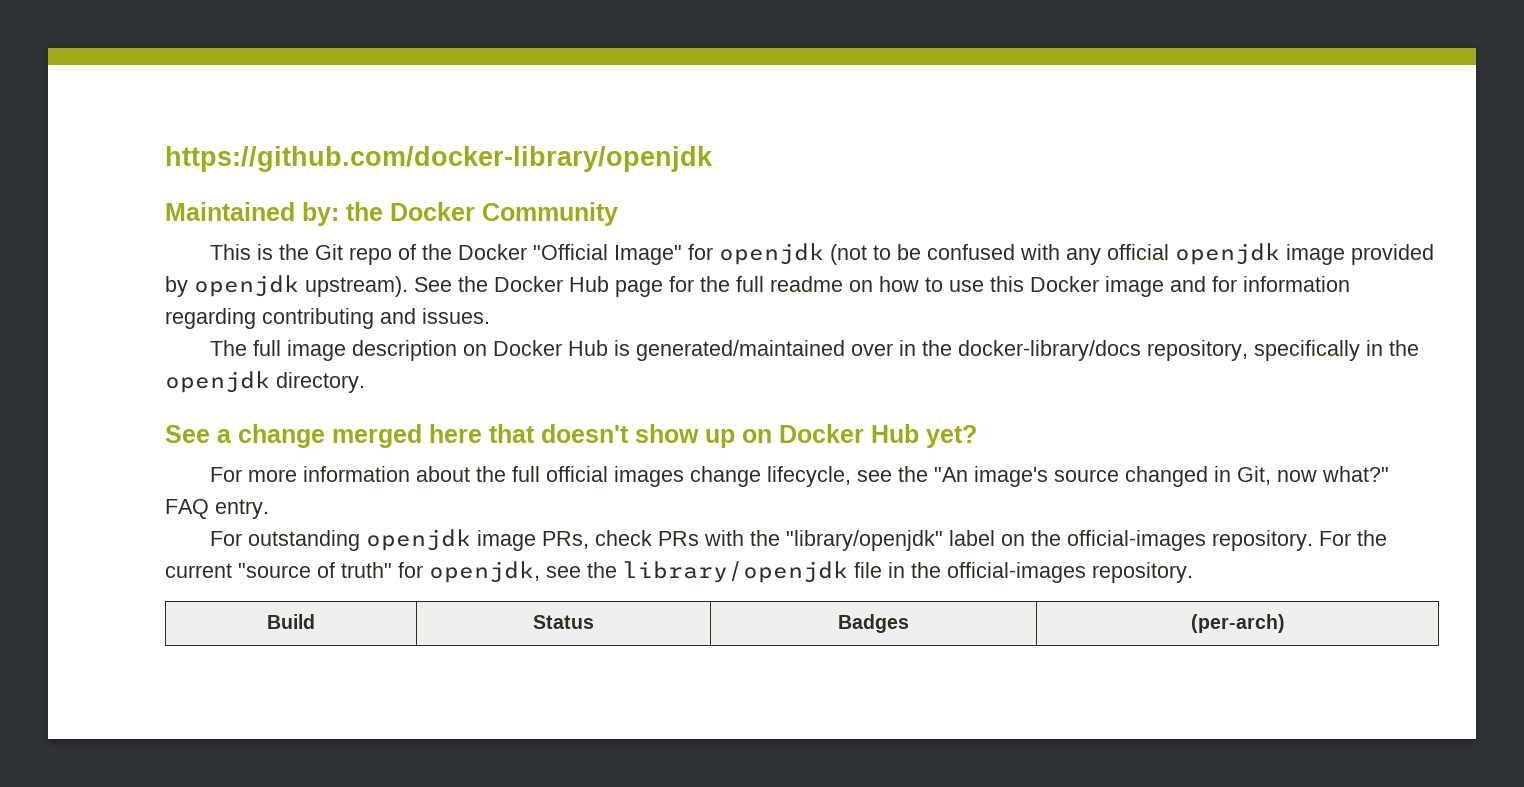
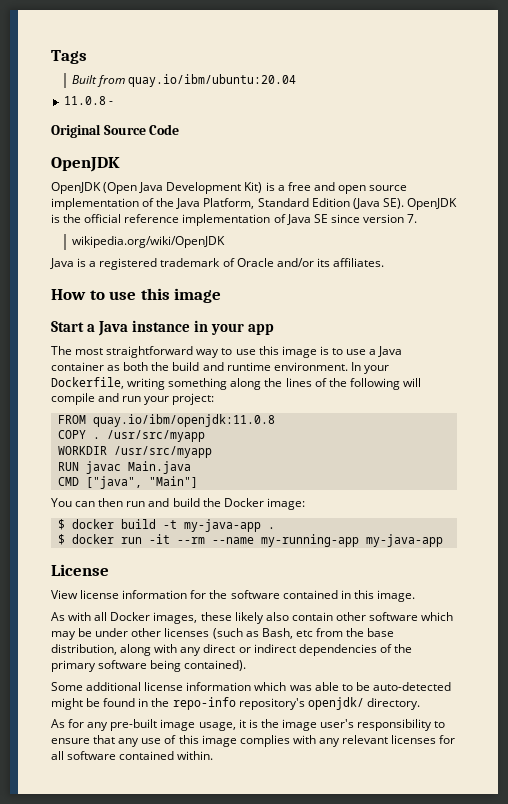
[165,146,713,172] [165,202,618,226] [210,243,1435,265] [165,275,1350,297] [165,308,490,329] [210,340,1420,361] [165,371,365,393] [165,424,977,448] [210,466,1390,487] [165,499,269,519] [210,529,1388,551] [165,561,1193,583] [267,614,315,629] [533,615,594,629] [838,614,910,633] [1190,614,1285,633] https://github.com/docker-library/openjdk // Maintained by: the Docker Community // This is the Git repo of the Docker "Official Image" for openjdk (not to be confused with any official openjdk image provided by openjdk upstream). See the Docker Hub page for the full readme on how to use this Docker image and for information regarding contributing and issues. // The full image description on Docker Hub is generated/maintained over in the docker-library/docs repository, specifically in the openjdk directory. // See a change merged here that doesn't show up on Docker Hub yet? // For more information about the full official images change lifecycle, see the "An image's source changed in Git, now what?" FAQ entry. // For outstanding openjdk image PRs, check PRs with the "library/openjdk" label on the official-images repository. For the current "source of truth" for openjdk, see the library/openjdk file in the official-images repository. // Build | Status | Badges | (per-arch) -> [51,50,87,64] [71,74,296,87] [63,96,113,105] [51,124,180,138] [51,157,120,172] [51,182,408,194] [51,198,457,210] [51,214,418,226] [71,236,225,248] [50,258,384,270] [51,288,222,303] [51,320,275,336] [51,346,403,358] [51,362,389,374] [51,377,421,390] [51,393,215,405] [57,414,275,427] [57,430,205,442] [57,446,212,458] [57,461,191,474] [57,476,198,489] [51,498,305,510] [57,519,275,532] [57,534,443,547] [51,564,109,576] [51,590,415,602] [51,612,454,624] [51,628,395,640] [51,644,412,656] [51,660,247,672] [51,682,451,691] [51,697,420,710] [51,719,446,731] [51,735,456,747] [51,751,214,760] Tags // Built from quay.io/ibm/ubuntu:20.04 // 11.0.8 - // Original Source Code // OpenJDK // OpenJDK (Open Java Development Kit) is a free and open source implementation of the Java Platform, Standard Edition (Java SE). OpenJDK is the official reference implementation of Java SE since version 7. // wikipedia.org/wiki/OpenJDK // Java is a registered trademark of Oracle and/or its affiliates. // How to use this image // Start a Java instance in your app // The most straightforward way to use this image is to use a Java container as both the build and runtime environment. In your Dockerfile, writing something along the lines of the following will compile and run your project: // FROM quay.io/ibm/openjdk:11.0.8 // COPY . /usr/src/myapp // WORKDIR /usr/src/myapp // RUN javac Main.java // CMD ["java", "Main"] // You can then run and build the Docker image: // $ docker build -t my-java-app . // $ docker run -it --rm --name my-running-app my-java-app // License // View license information for the software contained in this image. // As with all Docker images, these likely also contain other software which may be under other licenses (such as Bash, etc from the base distribution, along with any direct or indirect dependencies of the primary software being contained). // Some additional license information which was able to be auto-detected might be found in the repo-info repository's openjdk/ directory. // As for any pre-built image usage, it is the image user's responsibility to ensure that any use of this image complies with any relevant licenses for all software contained within.

